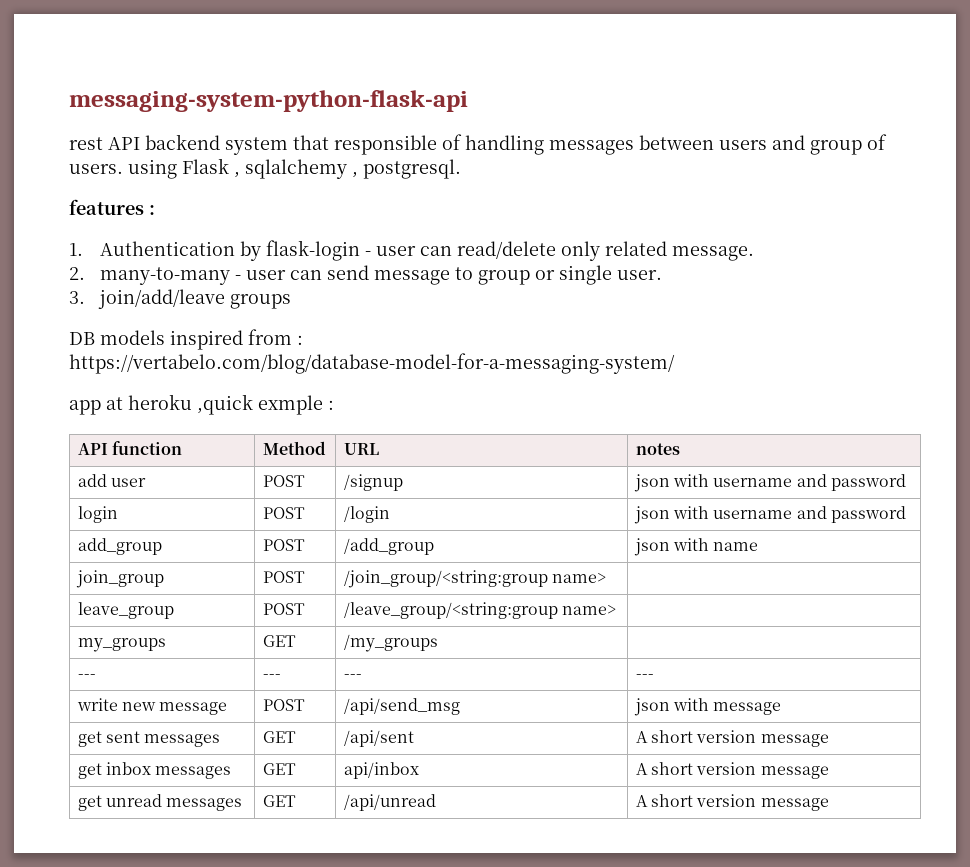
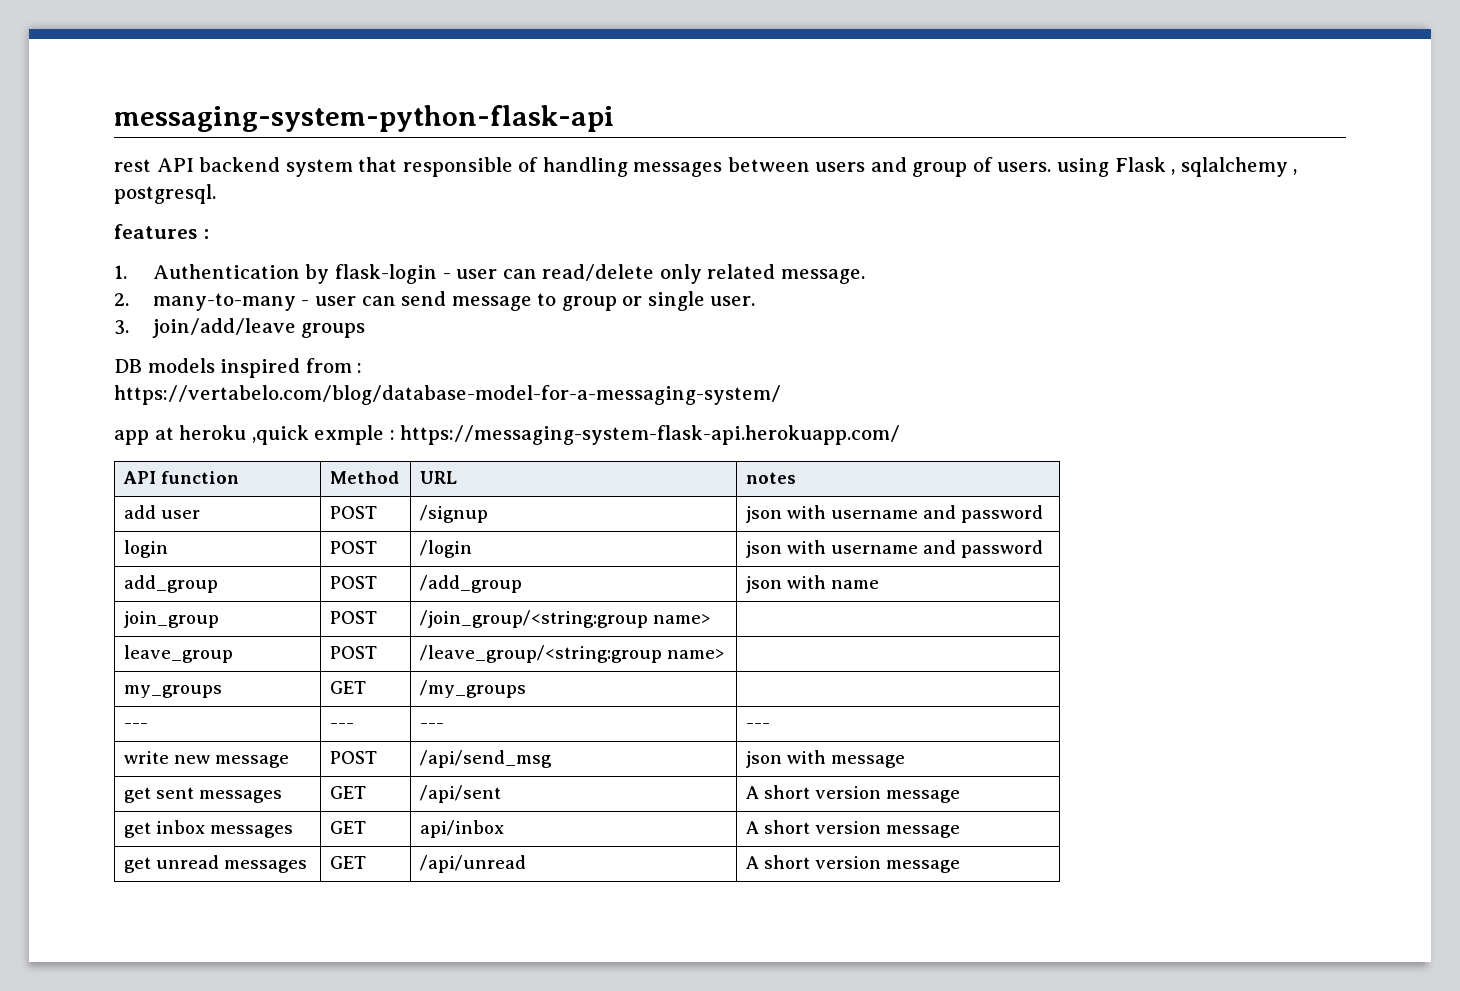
(334, 405) none -> [400,425,901,445] https://messaging-system-flask-api.herokuapp.com/

